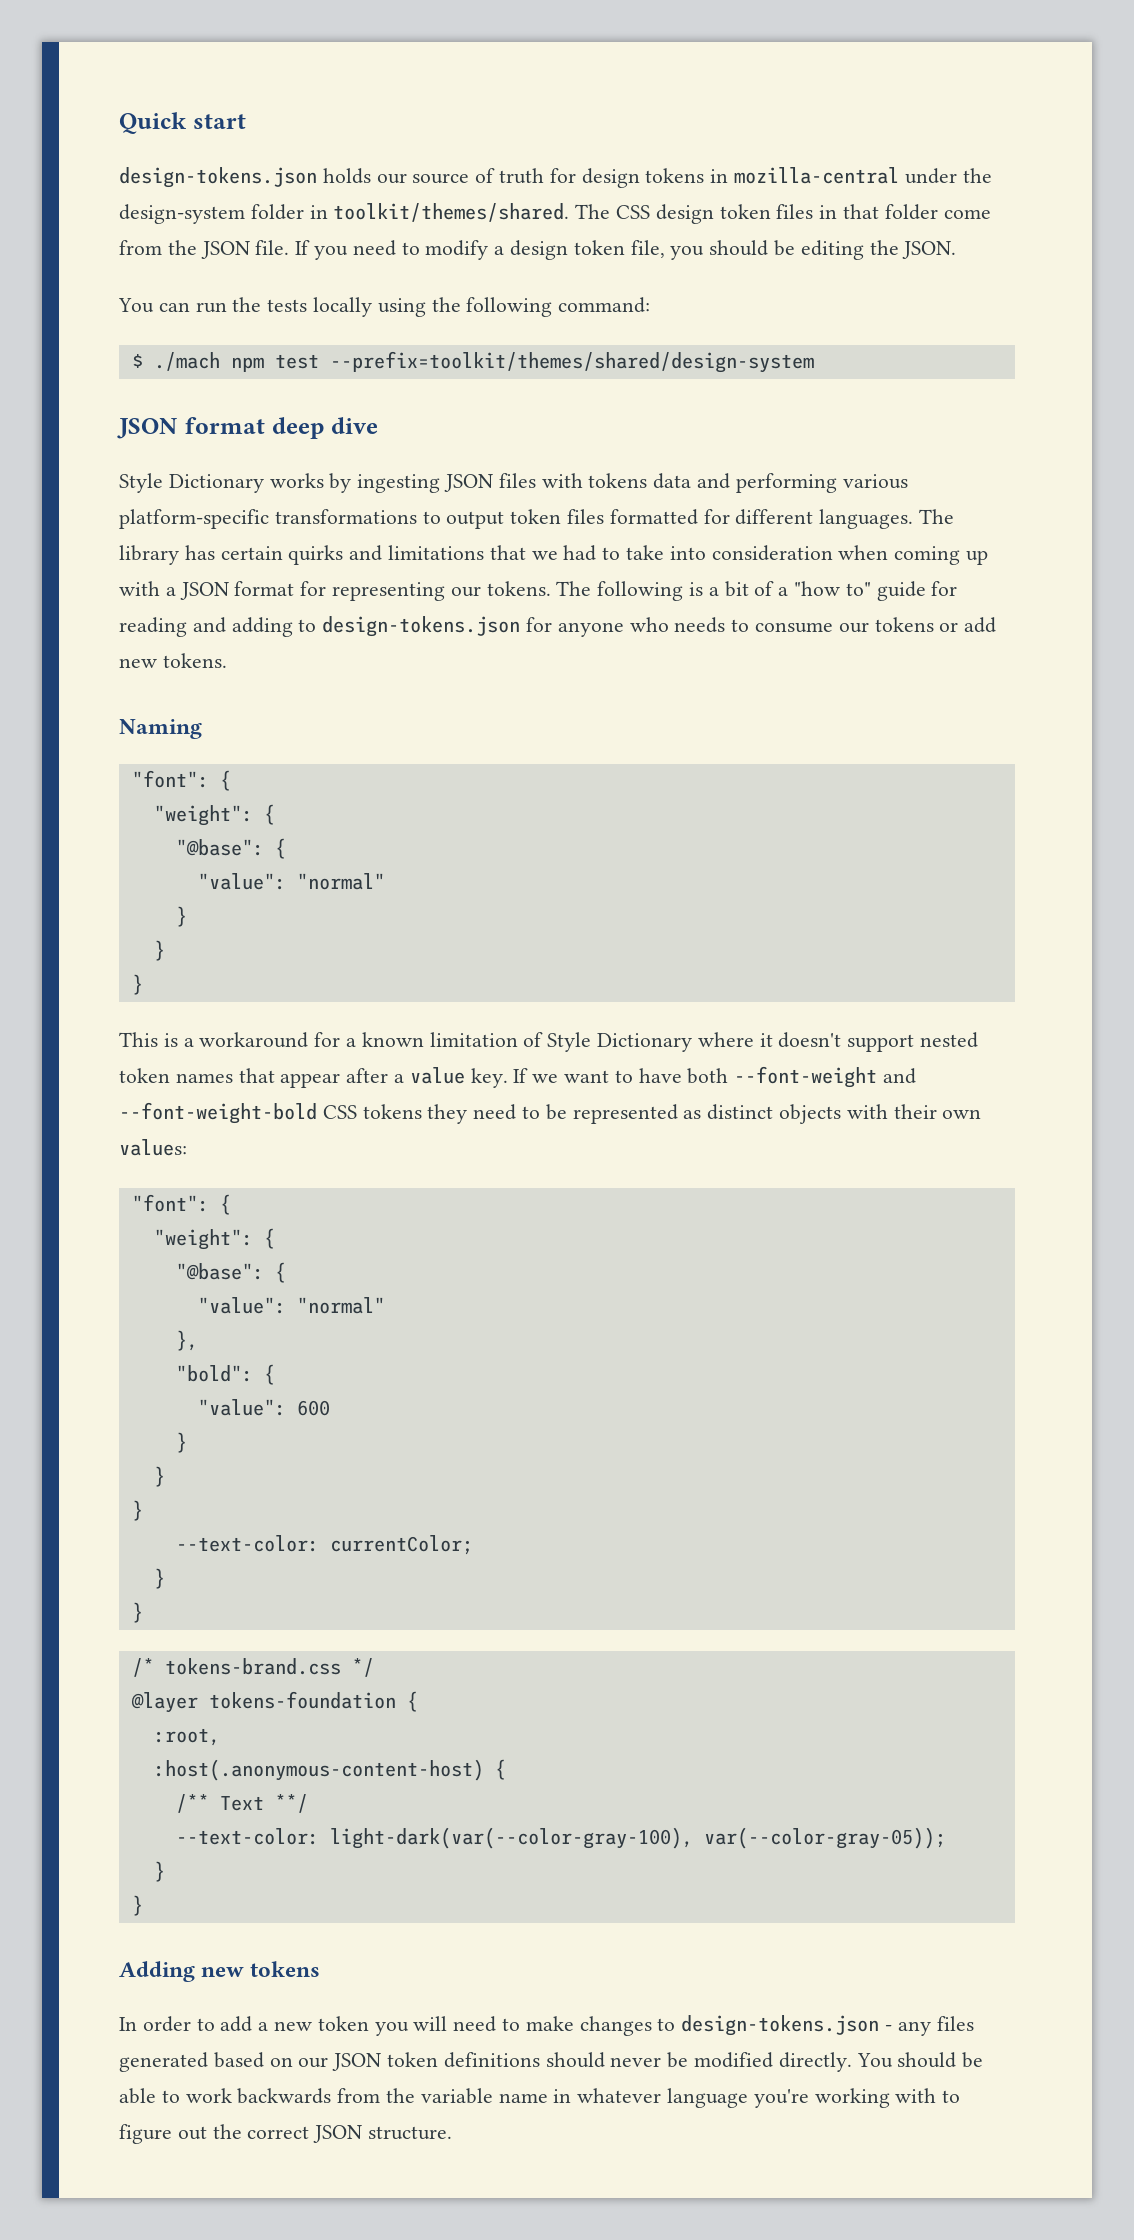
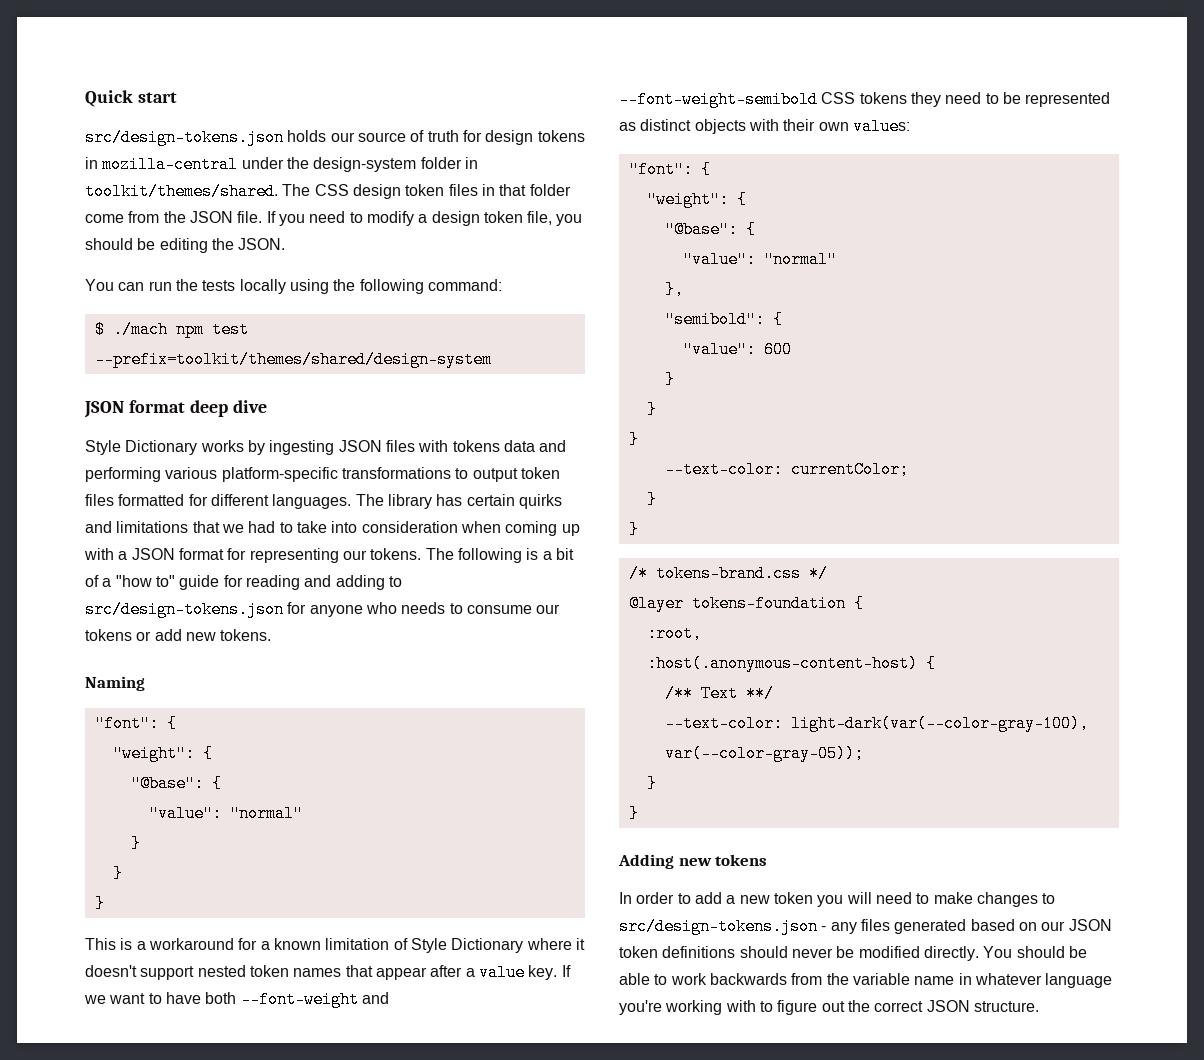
[119,167,317,188] design-tokens.json -> [85,129,284,146] src/design-tokens.json
[322,616,521,637] design-tokens.json -> [85,601,284,618] src/design-tokens.json
[119,1102,317,1124] --font-weight-bold -> [619,91,818,108] --font-weight-semibold
[175,1365,253,1382] "bold": -> [664,311,765,328] "semibold":
[681,2015,880,2036] design-tokens.json -> [619,918,818,935] src/design-tokens.json

